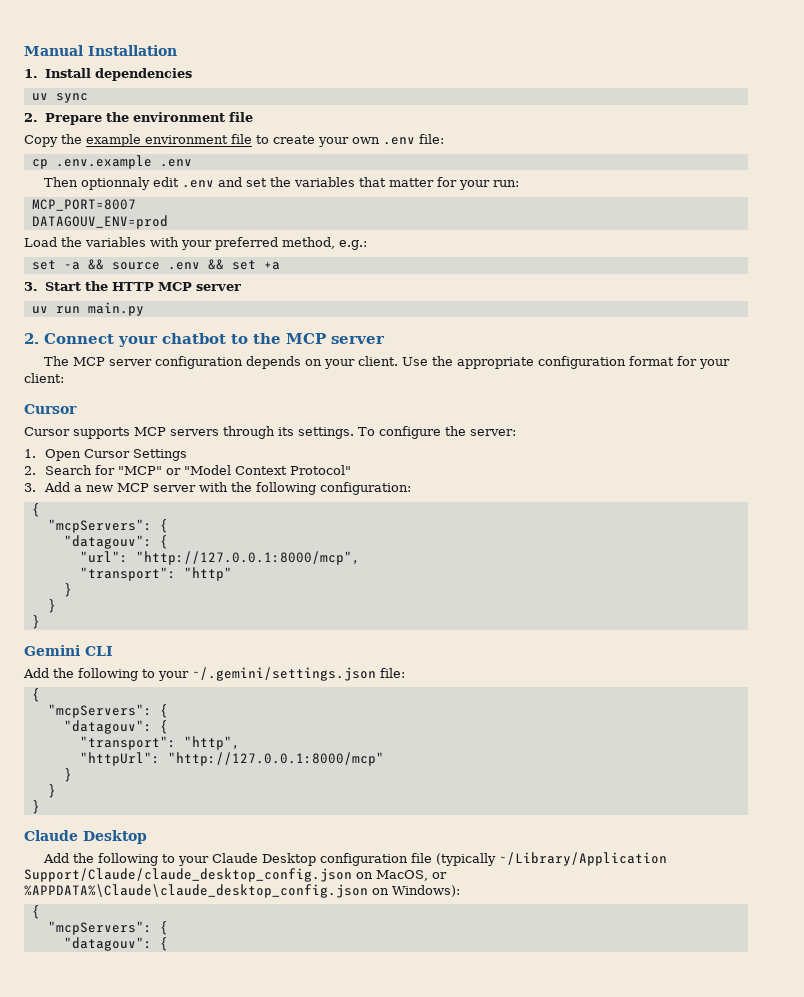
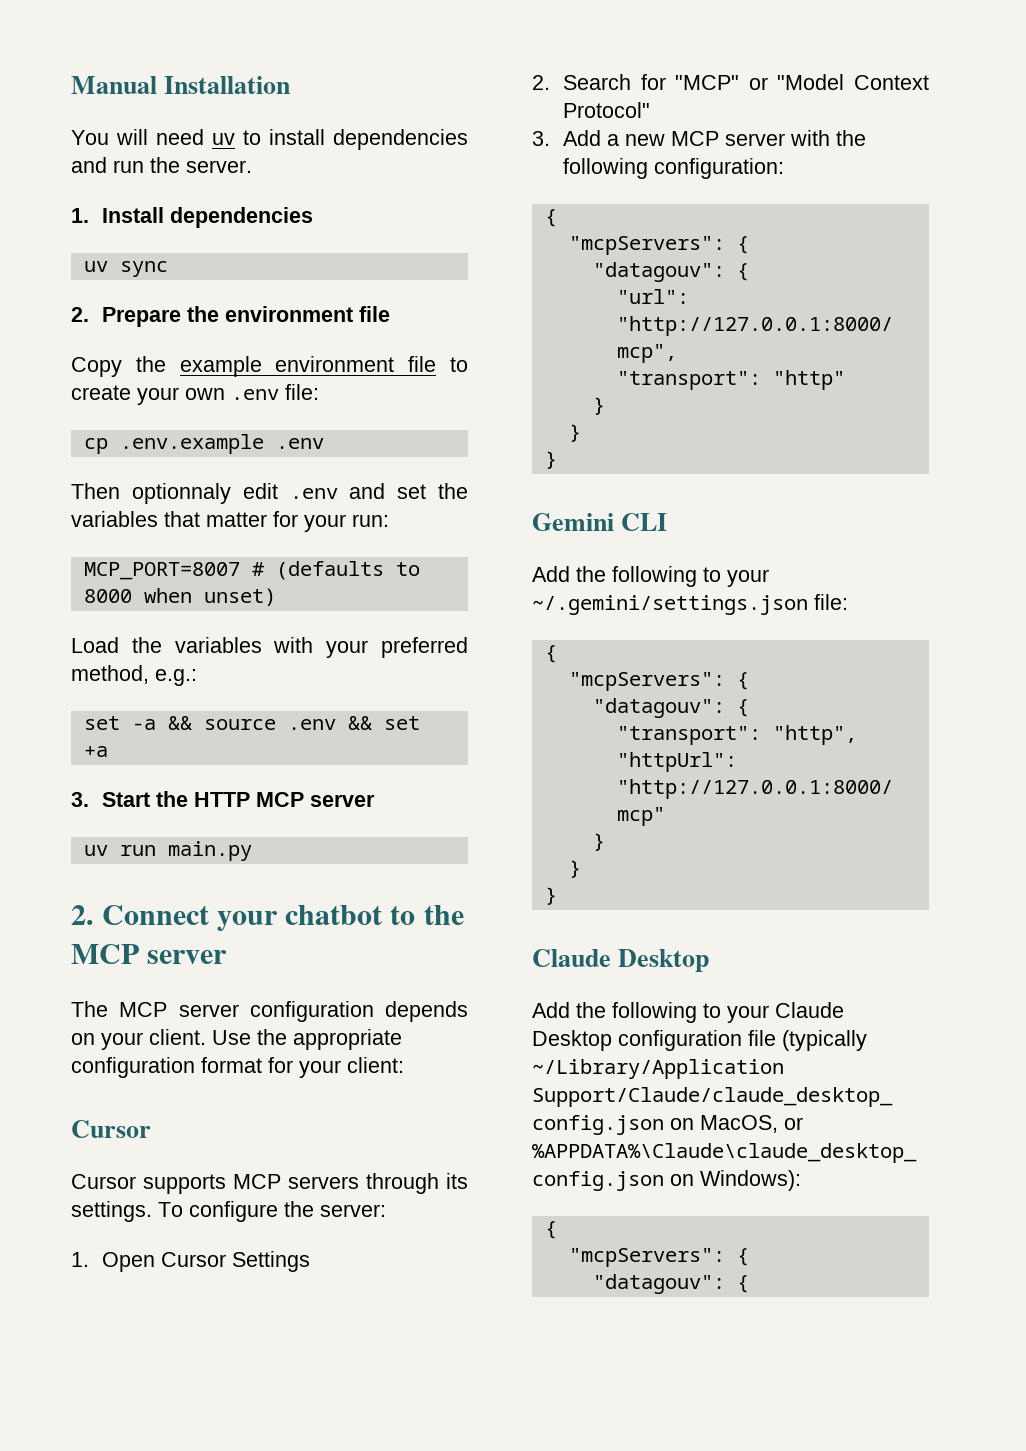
(177, 50) none -> [71,129,468,150] [71,157,252,173] // You will need uv to install dependencies and run the server.
[31,215,168,229] // DATAGOUV_ENV=prod -> [251,561,420,580] [83,588,276,606] # (defaults to 8000 when unset)

